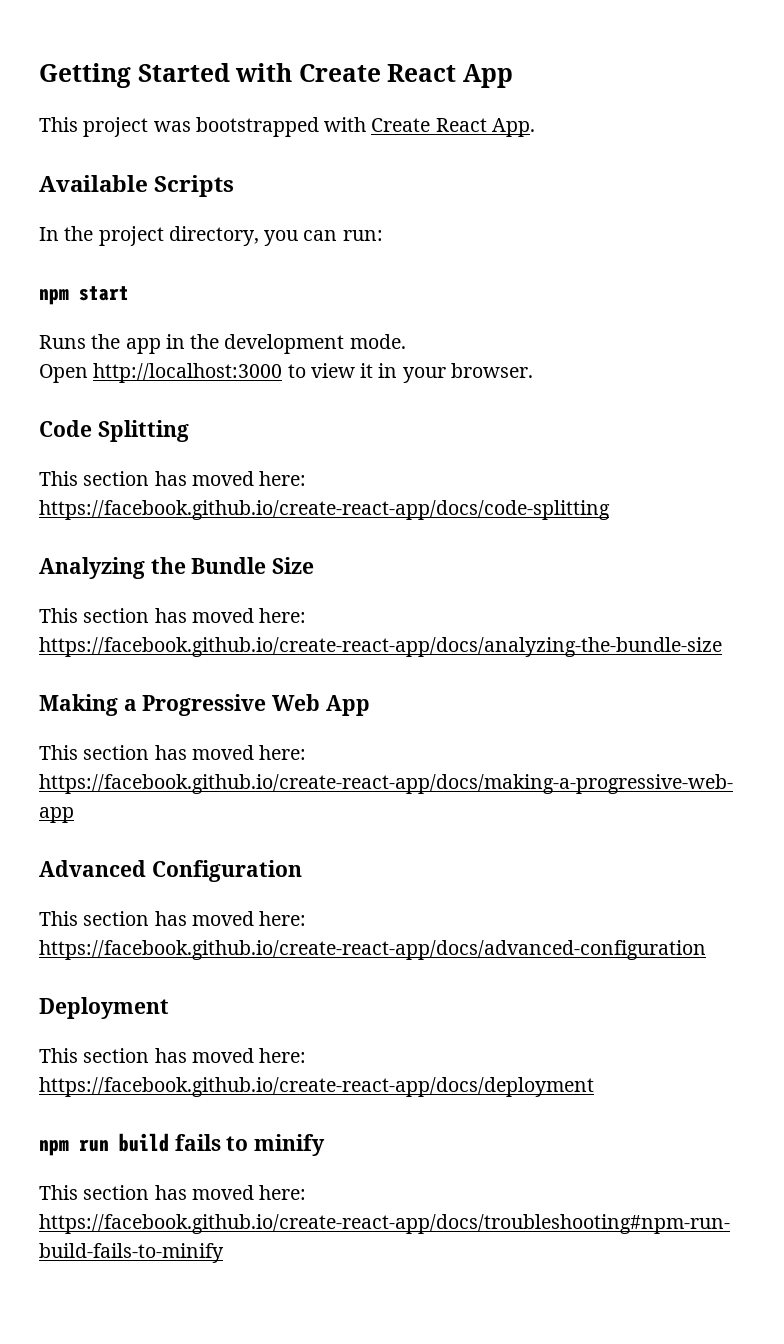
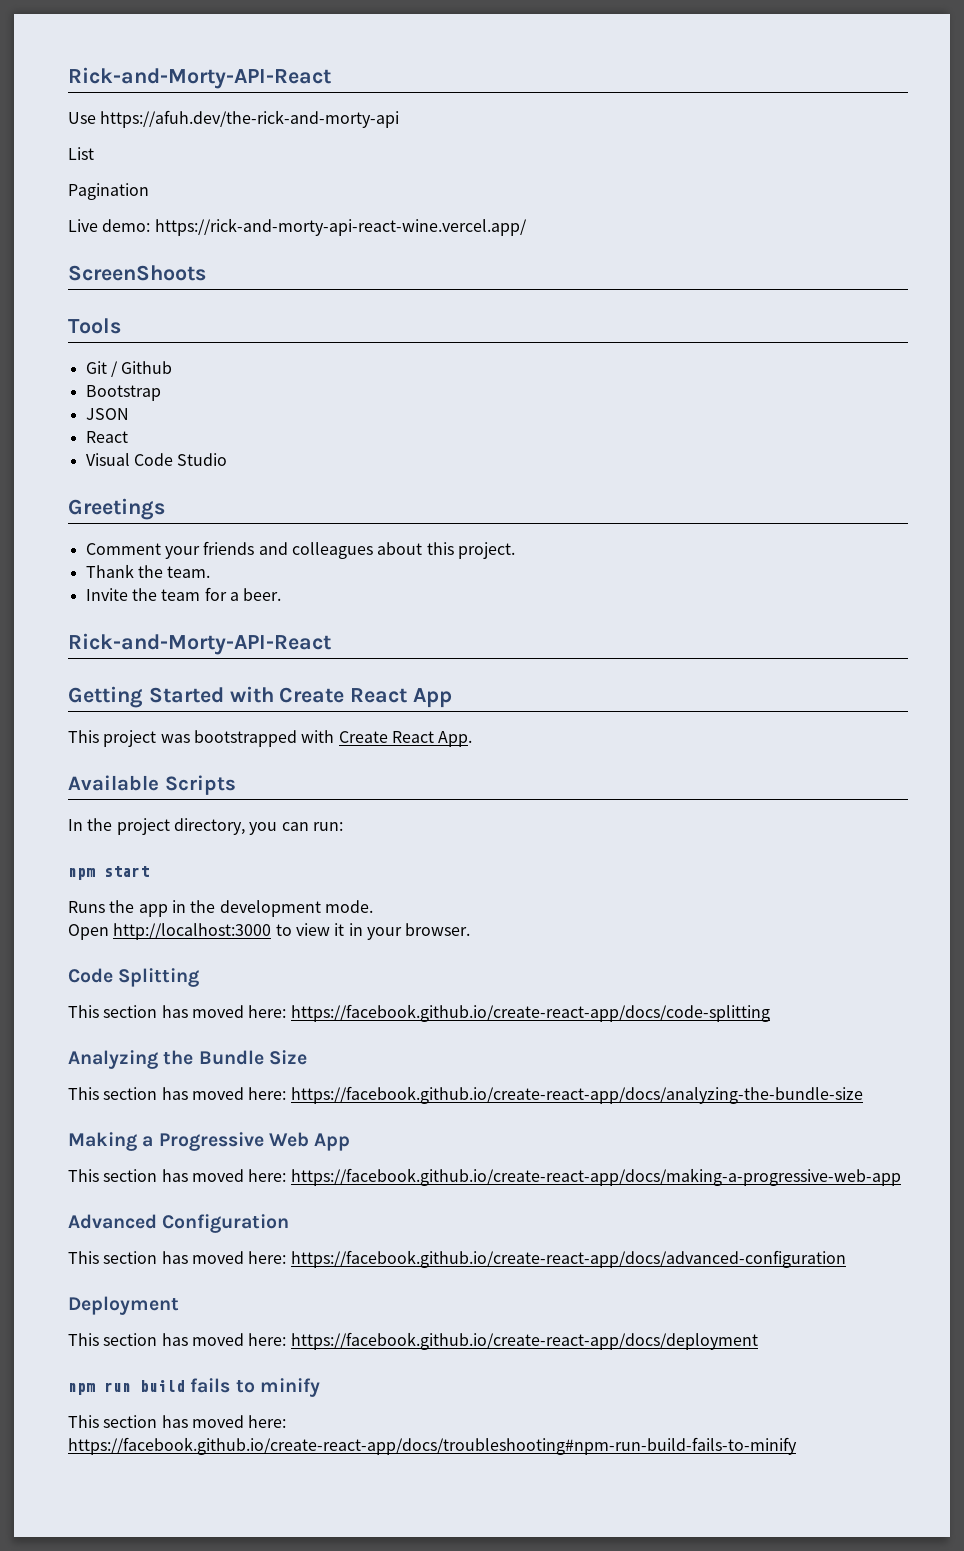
(39, 75) none -> [68,67,331,89] [68,110,400,128] [68,147,94,160] [68,183,149,200] [68,218,527,236] [68,265,206,281] [68,318,121,334] [85,361,173,377] [85,385,161,401] [85,408,129,420] [85,431,128,443] [85,453,228,466] [68,498,165,520] [85,541,515,559] [85,564,211,578] [85,587,282,601] [68,633,331,655] Rick-and-Morty-API-React // Use https://afuh.dev/the-rick-and-morty-api // List // Pagination // Live demo: https://rick-and-morty-api-react-wine.vercel.app/ // ScreenShoots // Tools // Git / Github // Bootstrap // JSON // React // Visual Code Studio // Greetings // Comment your friends and colleagues about this project. // Thank the team. // Invite the team for a beer. // Rick-and-Morty-API-React //

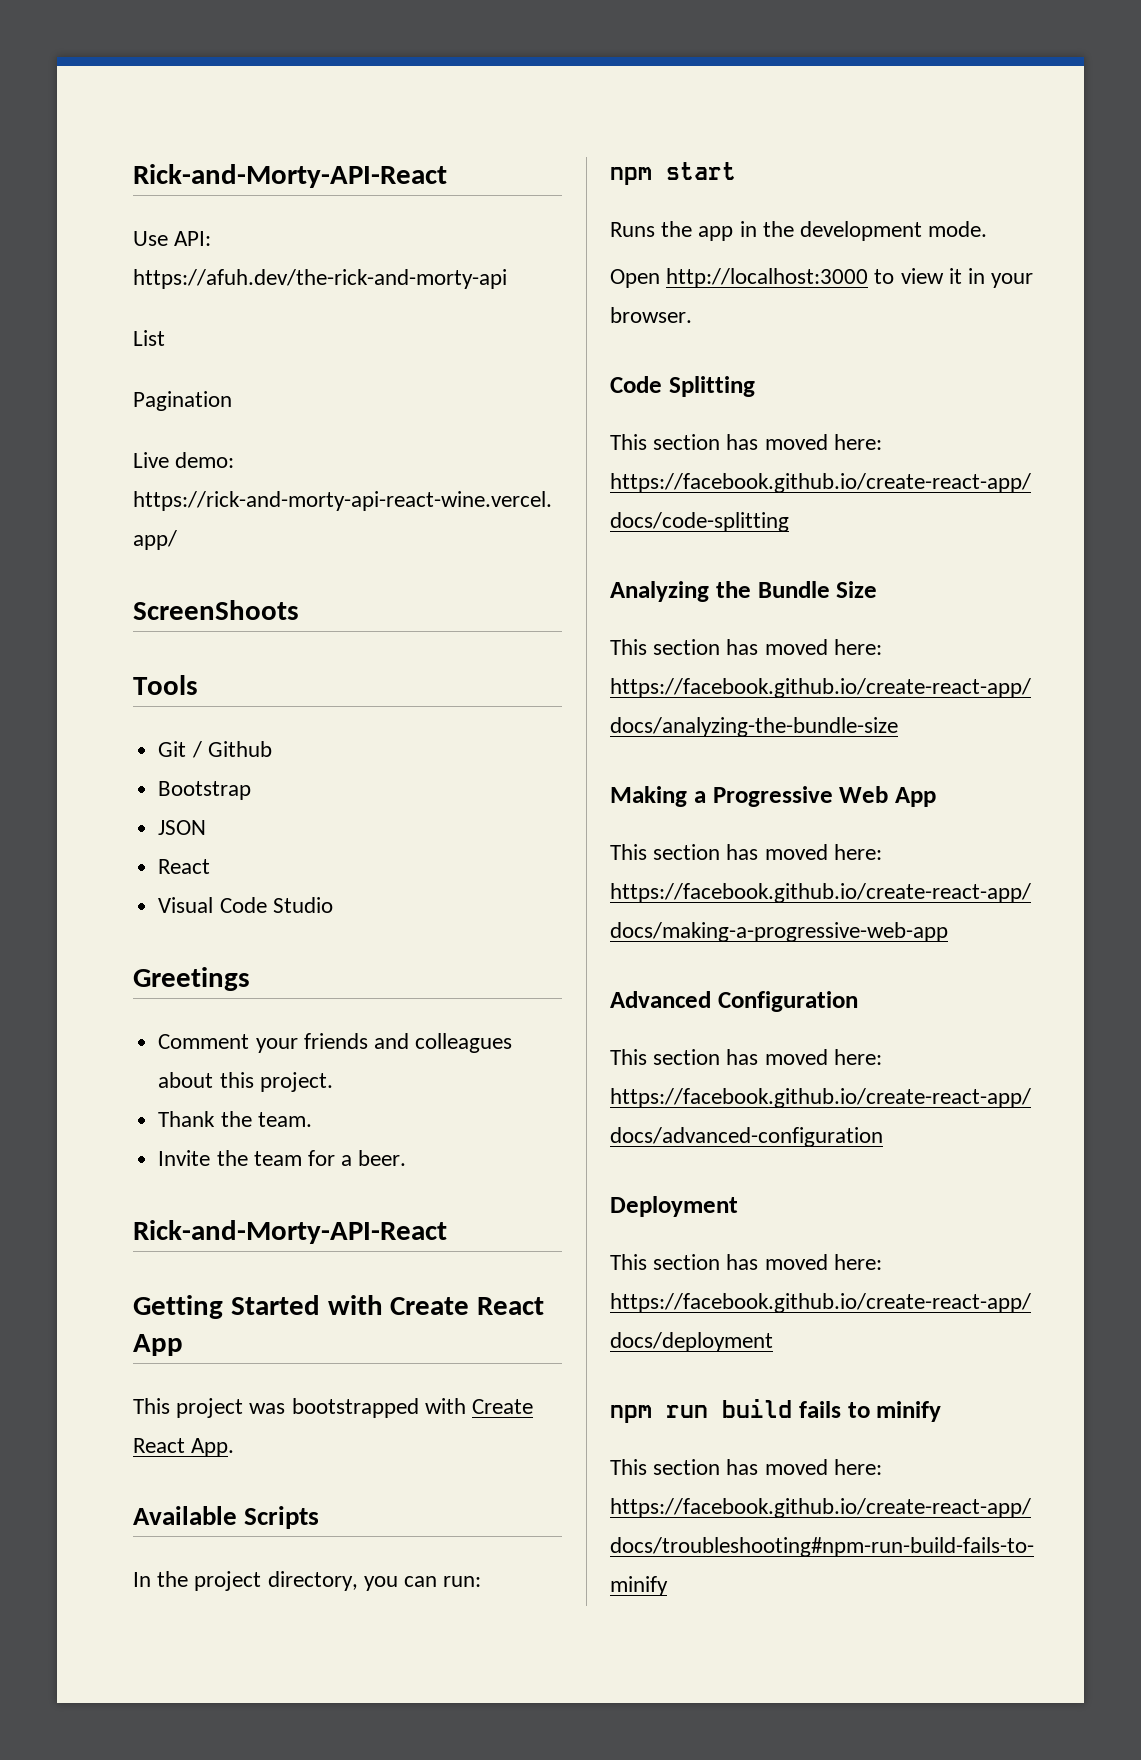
(96, 118) none -> [174,231,212,246] API:

